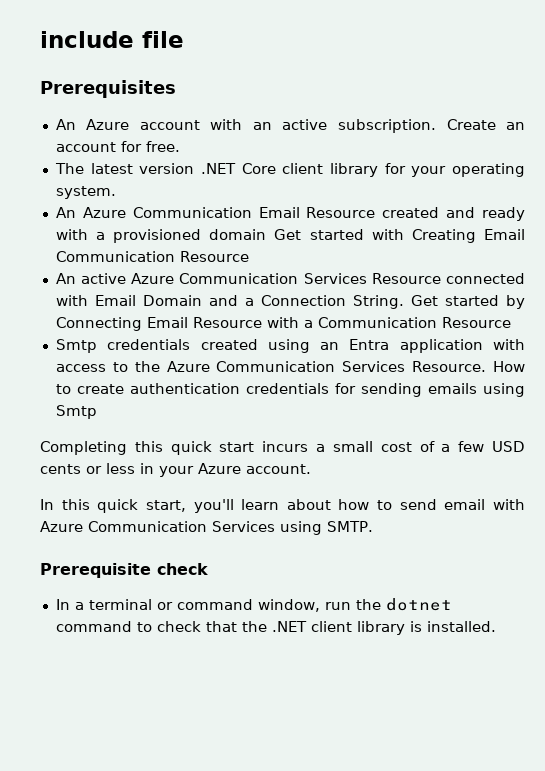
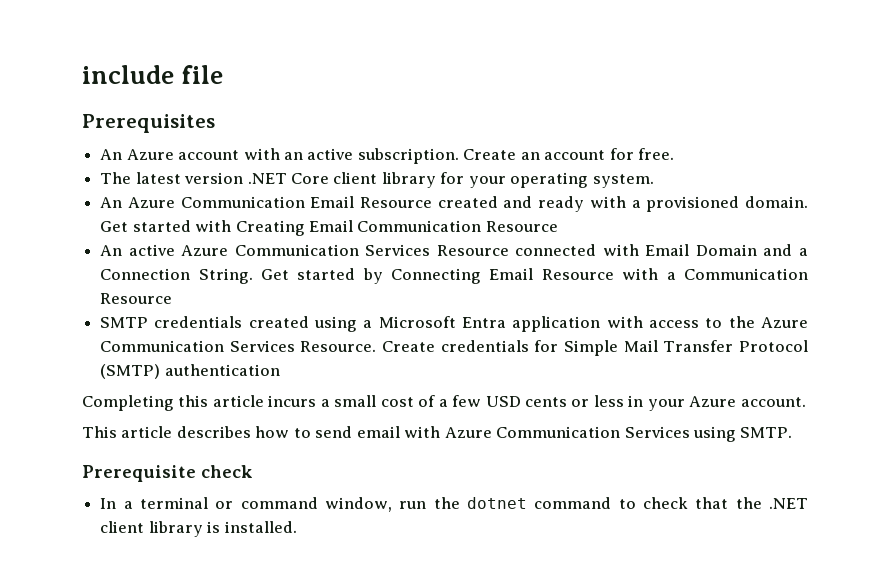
[209,229,267,240] domain -> [745,196,808,208] domain.
[55,339,97,353] Smtp -> [100,317,149,328] SMTP
[320,342,340,350] an -> [363,316,456,328] a Microsoft
[492,361,525,372] [55,383,525,397] [55,405,97,419] How to create authentication credentials for sending emails using Smtp -> [382,340,808,356] [100,364,280,379] Create credentials for Simple Mail Transfer Protocol (SMTP) authentication
[170,441,255,455] quick start -> [212,395,264,407] article
[40,499,331,513] In this quick start, you'll learn about -> [82,426,251,438] This article describes

